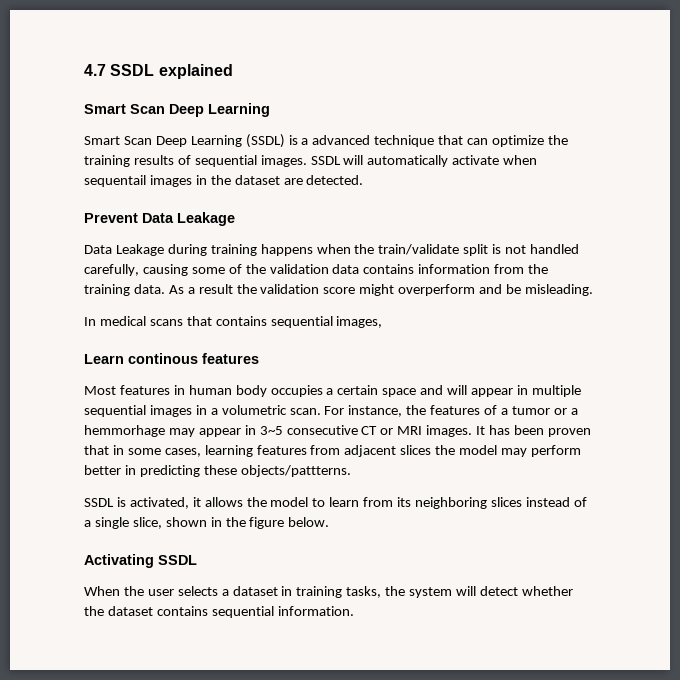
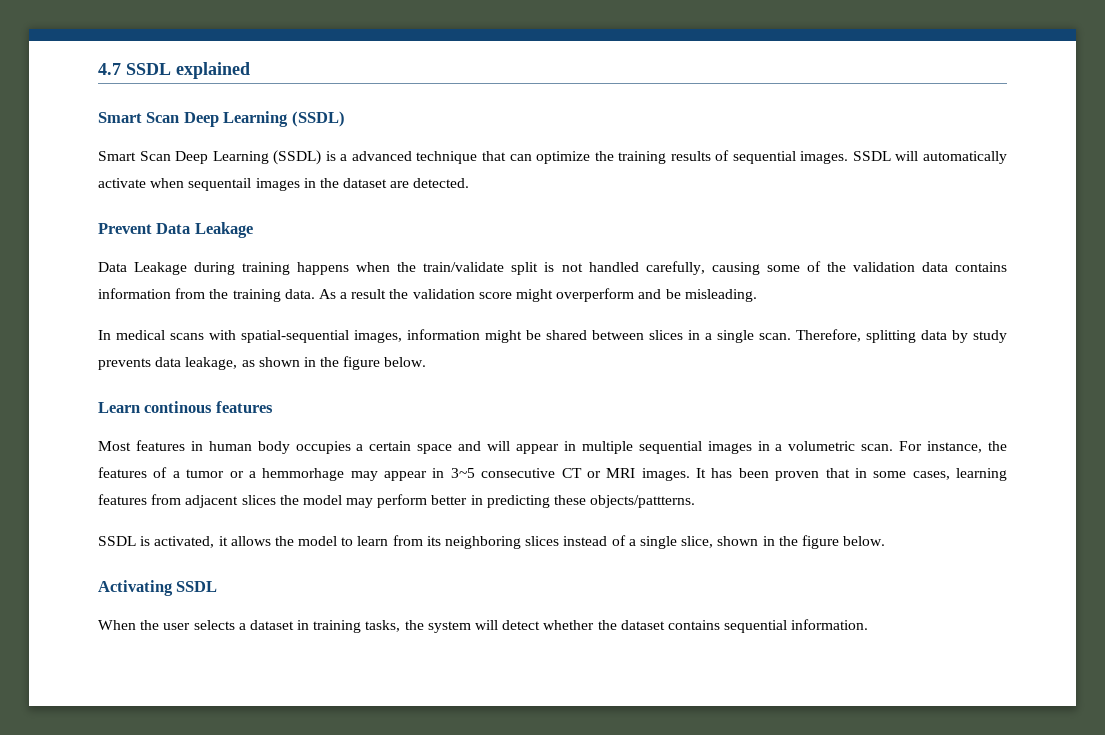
(270, 110) none -> [291,111,345,127] (SSDL)
[186,316,383,328] that contains sequential images, -> [209,329,1007,343] [98,356,427,370] with spatial-sequential images, information might be shared between slices in a single scan. Therefore, splitting data by study prevents data leakage, as shown in the figure below.

